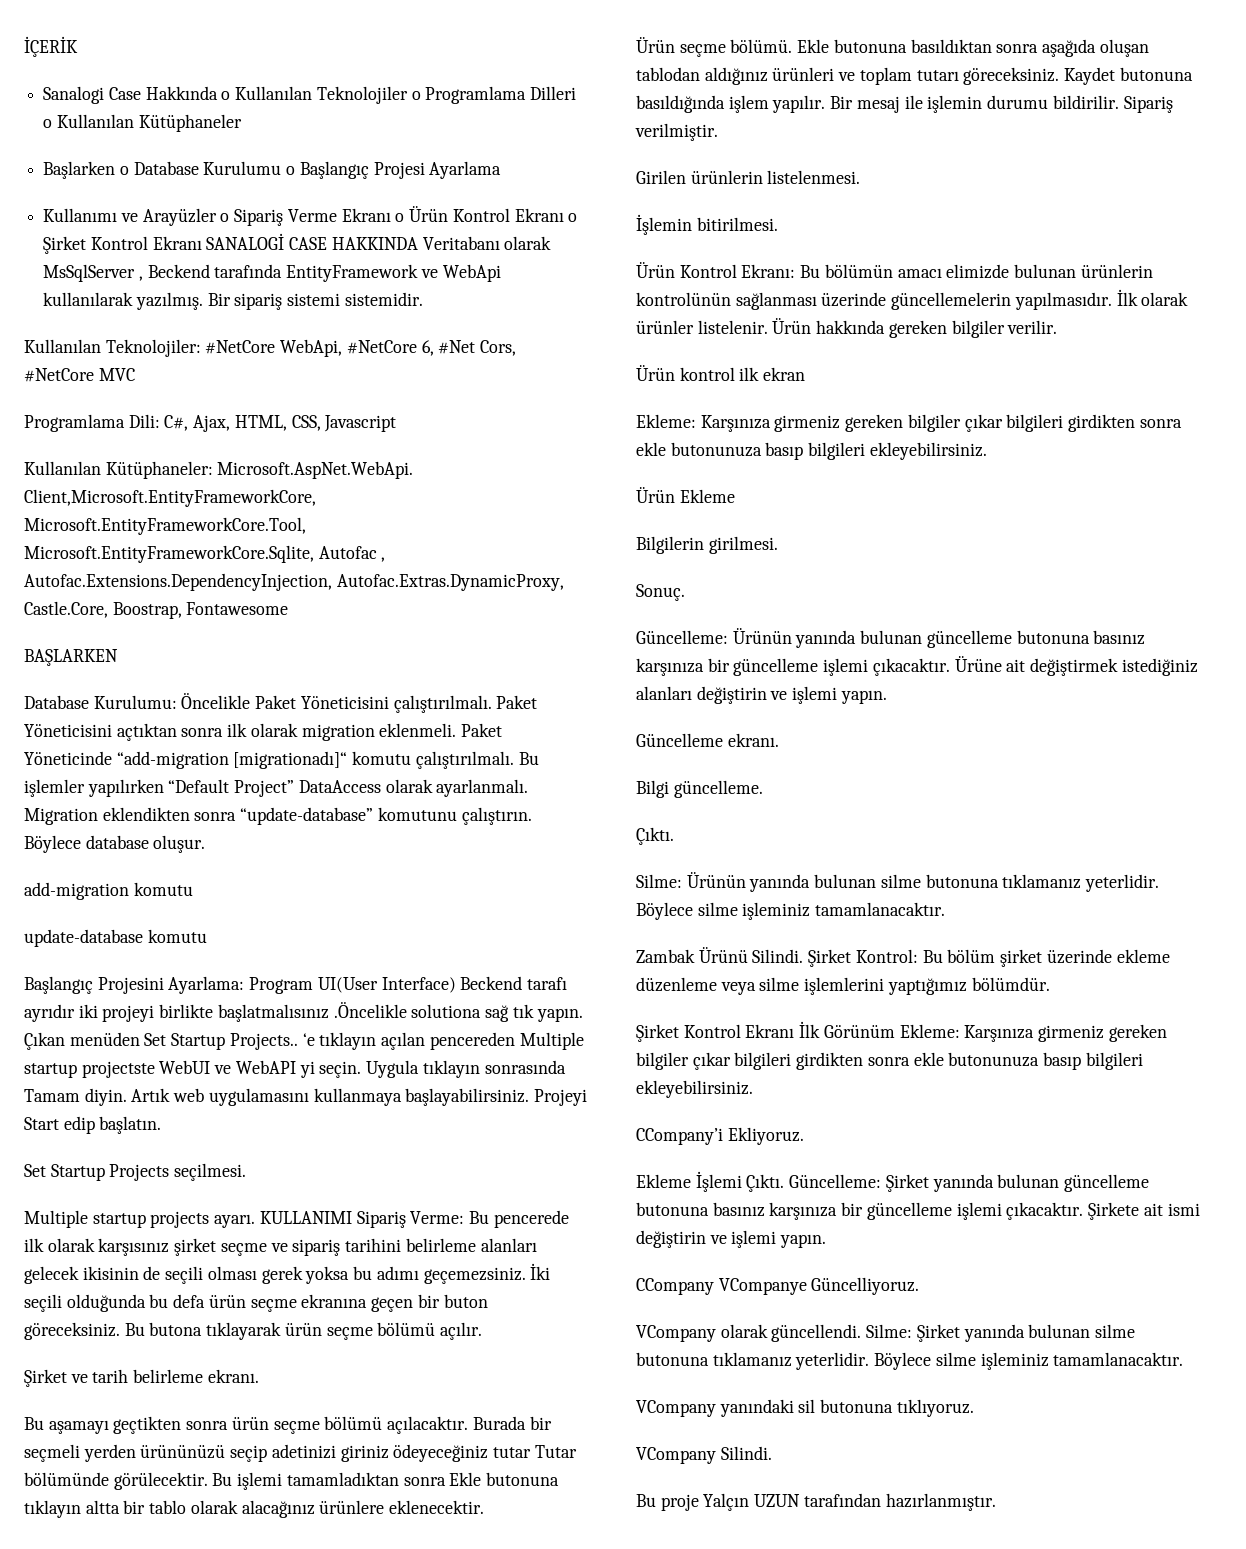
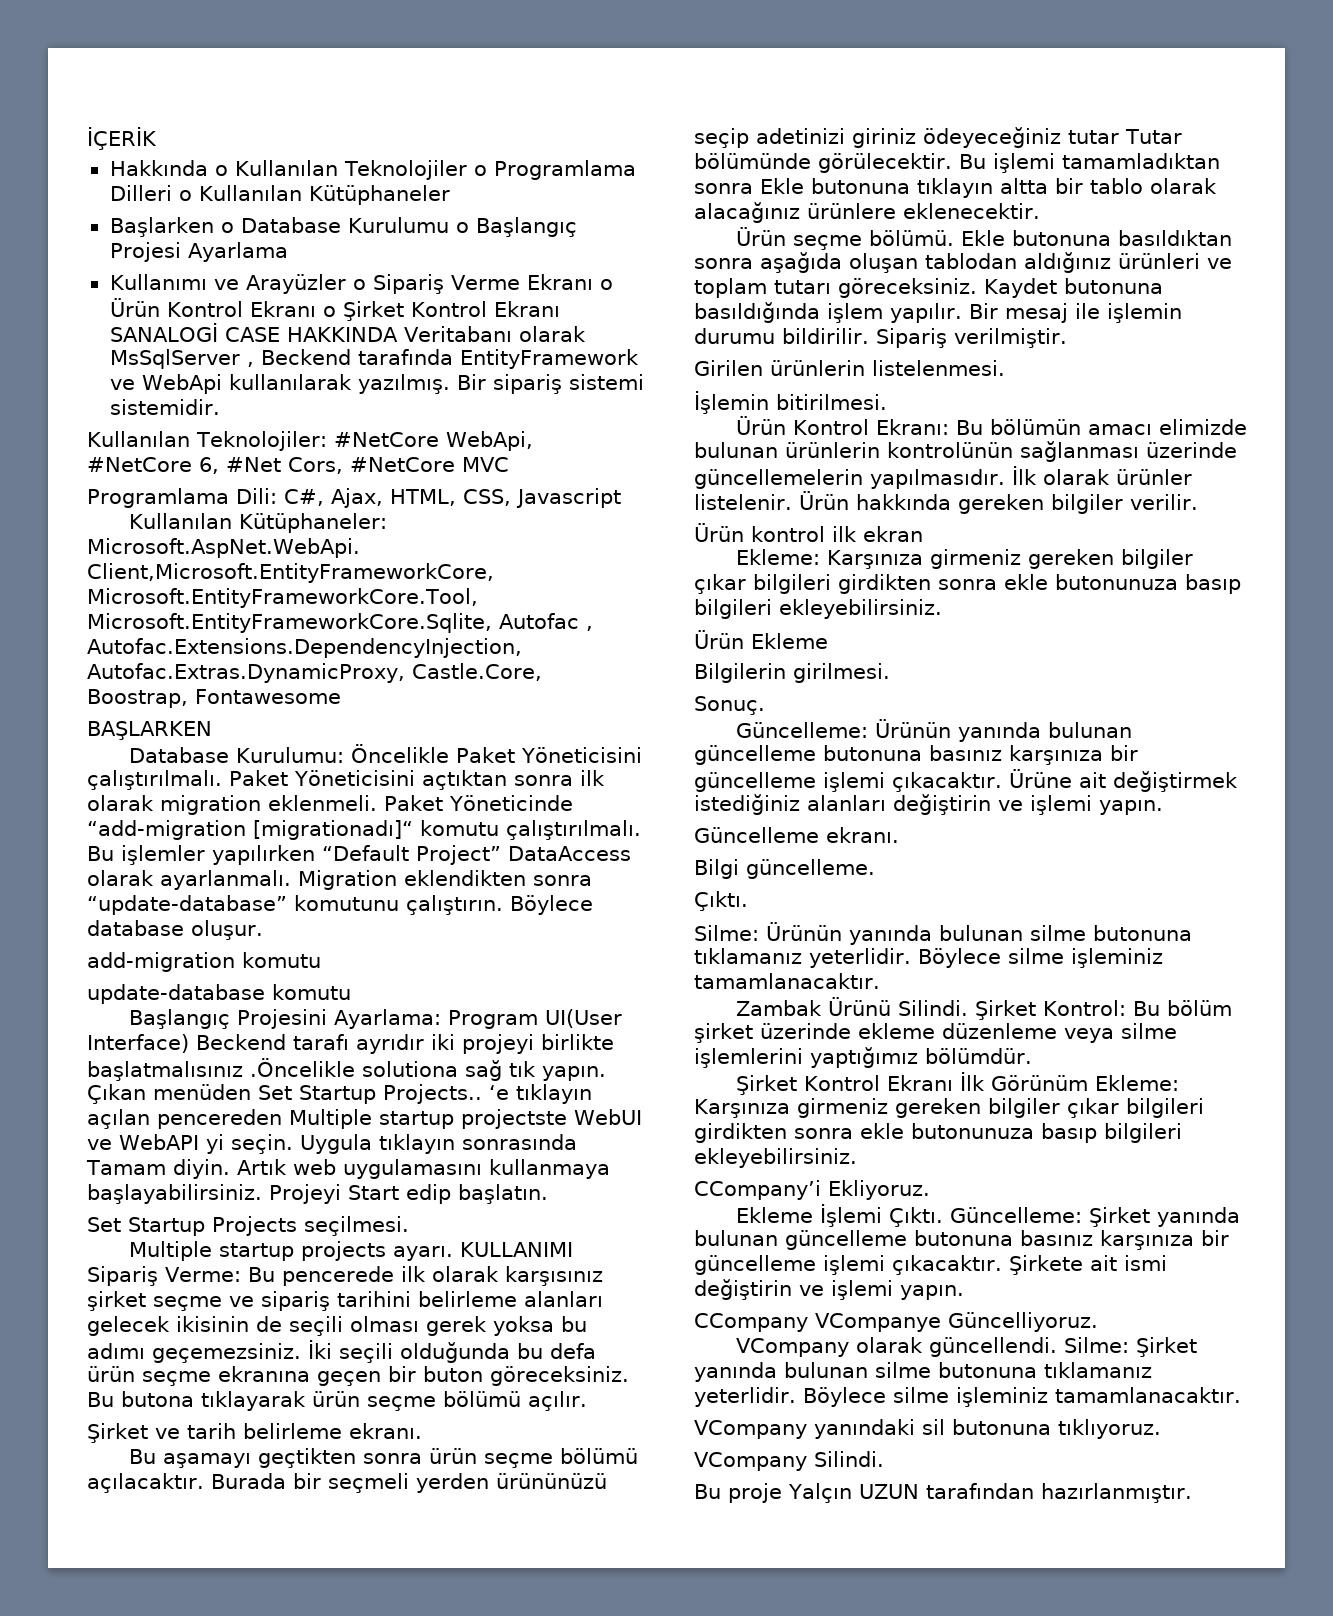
[43,86,141,104] Sanalogi Case -> (157, 138) none

